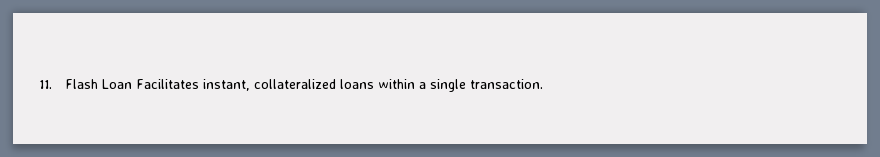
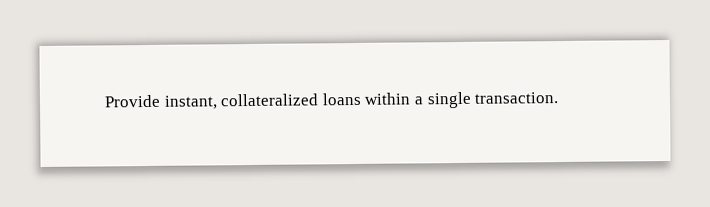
[39,79,200,89] 11. Flash Loan Facilitates -> [104,94,161,108] Provide

